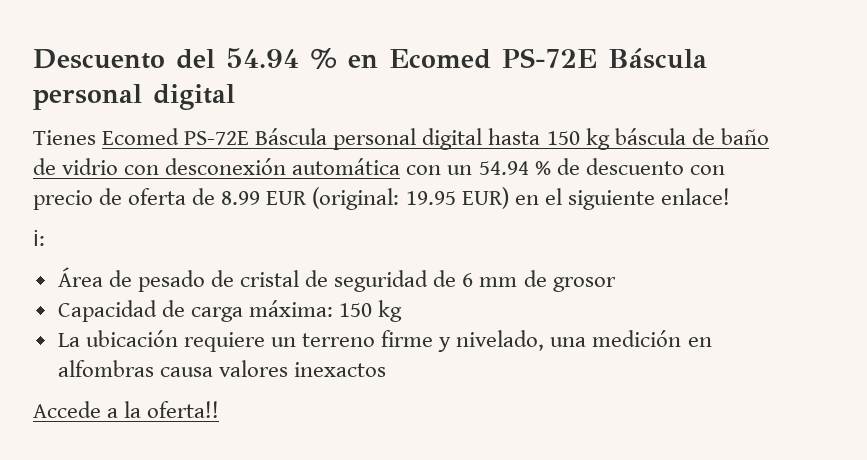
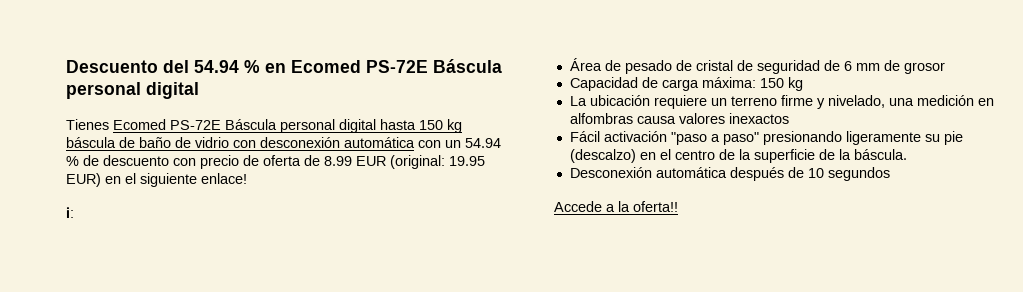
(386, 369) none -> [569,131,963,145] [569,149,907,163] [569,167,890,181] // Fácil activación "paso a paso" presionando ligeramente su pie (descalzo) en el centro de la superficie de la báscula. // Desconexión automática después de 10 segundos

